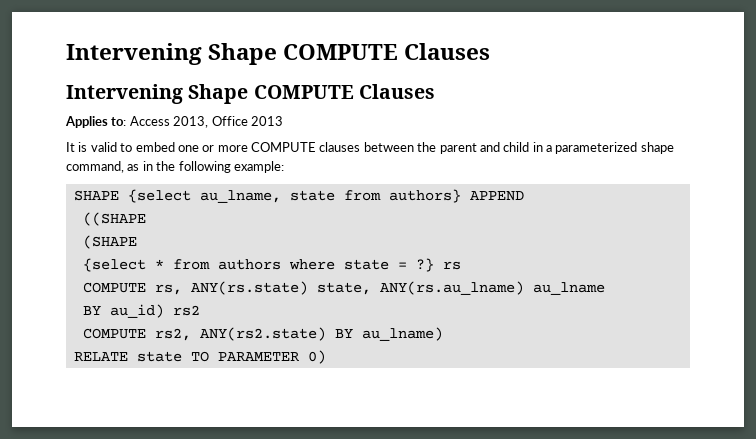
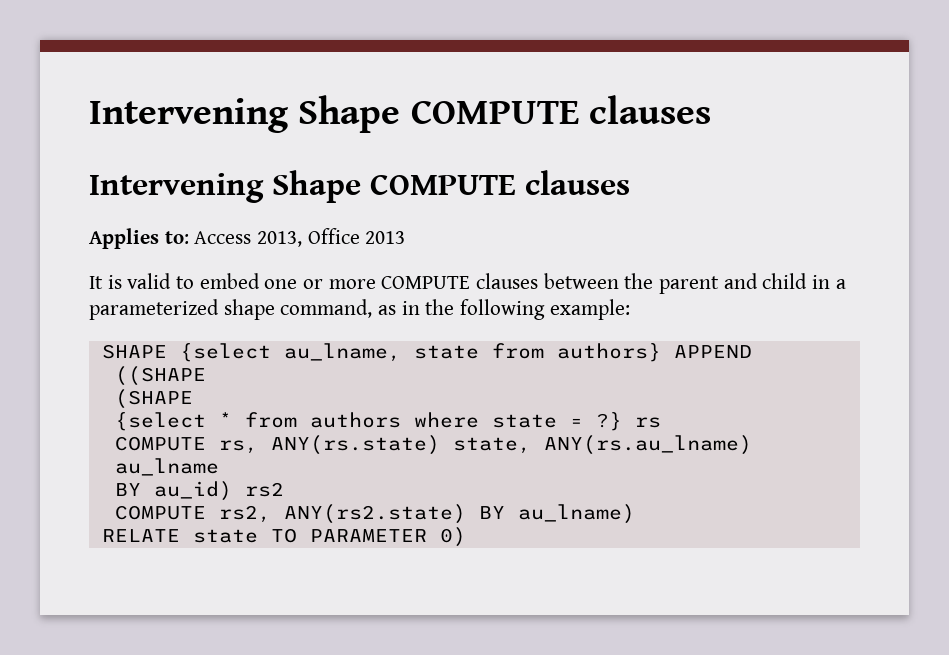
[66,43,491,65] [66,84,435,104] Intervening Shape COMPUTE Clauses // Intervening Shape COMPUTE Clauses -> [89,95,711,133] [89,170,630,203] Intervening Shape COMPUTE clauses // Intervening Shape COMPUTE clauses

